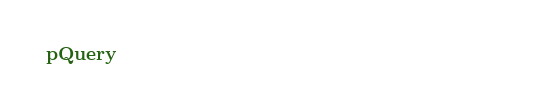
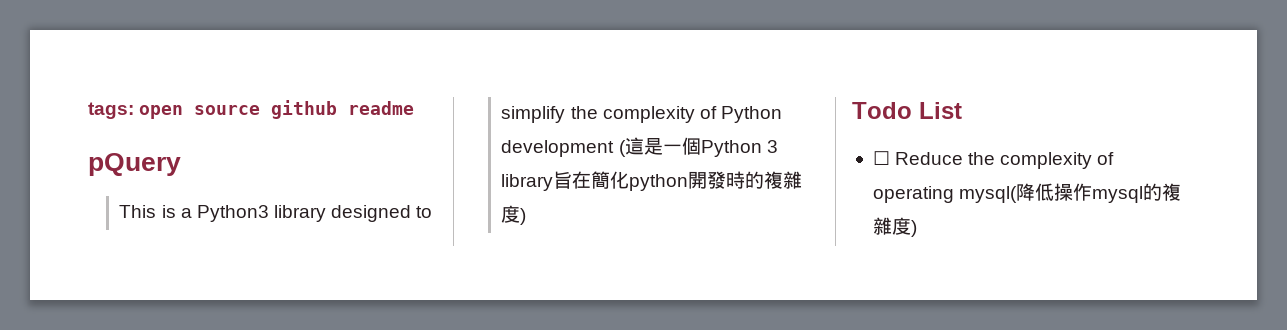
[46,47,117,64] pQuery -> [88,100,415,119] [88,153,181,176] [119,205,433,222] [501,106,782,123] [501,137,778,157] [501,171,803,191] [501,205,527,225] [852,102,962,119] [872,151,1115,169] [872,183,1182,203] [872,217,917,237] tags: open source github readme // pQuery // This is a Python3 library designed to simplify the complexity of Python development (這是一個Python 3 library旨在簡化python開發時的複雜度) // Todo List // ☐ Reduce the complexity of operating mysql(降低操作mysql的複雜度)

